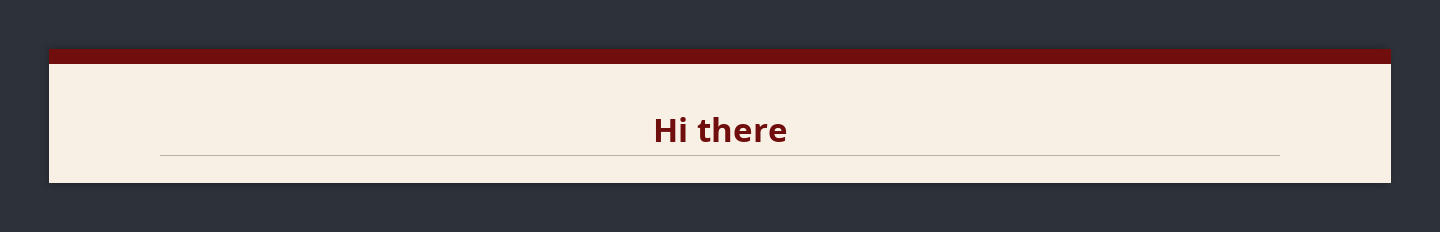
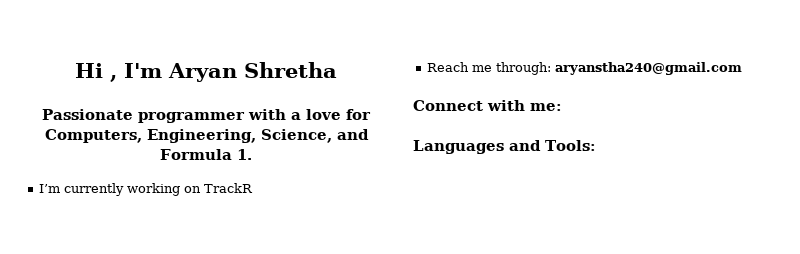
[696,117,788,142] there -> [110,62,337,82] [42,109,371,123] [44,129,369,143] [160,149,252,160] [39,183,254,196] [427,62,743,75] [413,100,562,111] [413,140,596,154] , I'm Aryan Shretha // Passionate programmer with a love for Computers, Engineering, Science, and Formula 1. // I’m currently working on TrackR // Reach me through: aryanstha240@gmail.com // Connect with me: // Languages and Tools:

